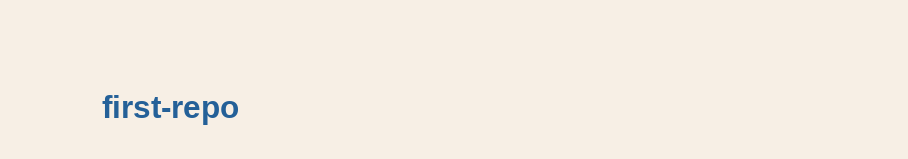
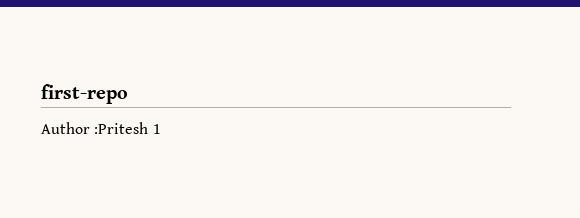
(239, 110) none -> [41,122,161,134] // Author :Pritesh 1

